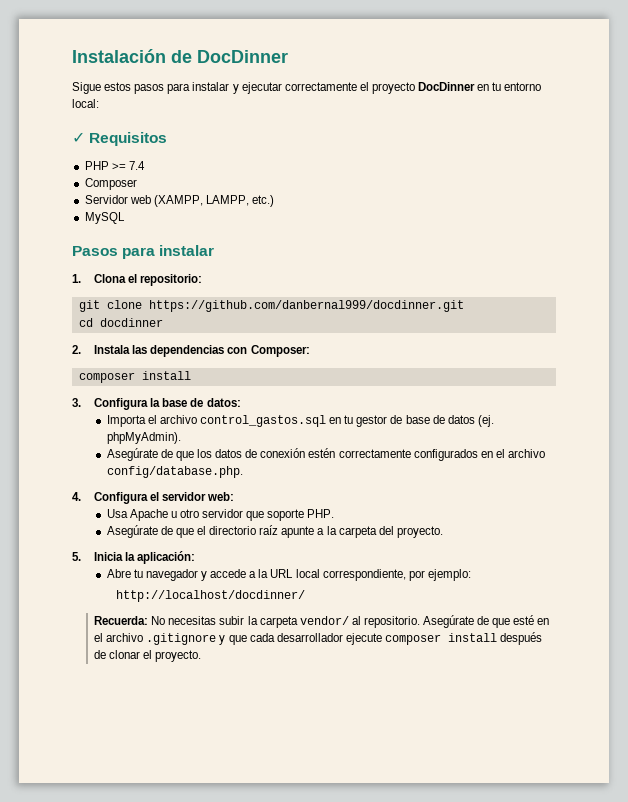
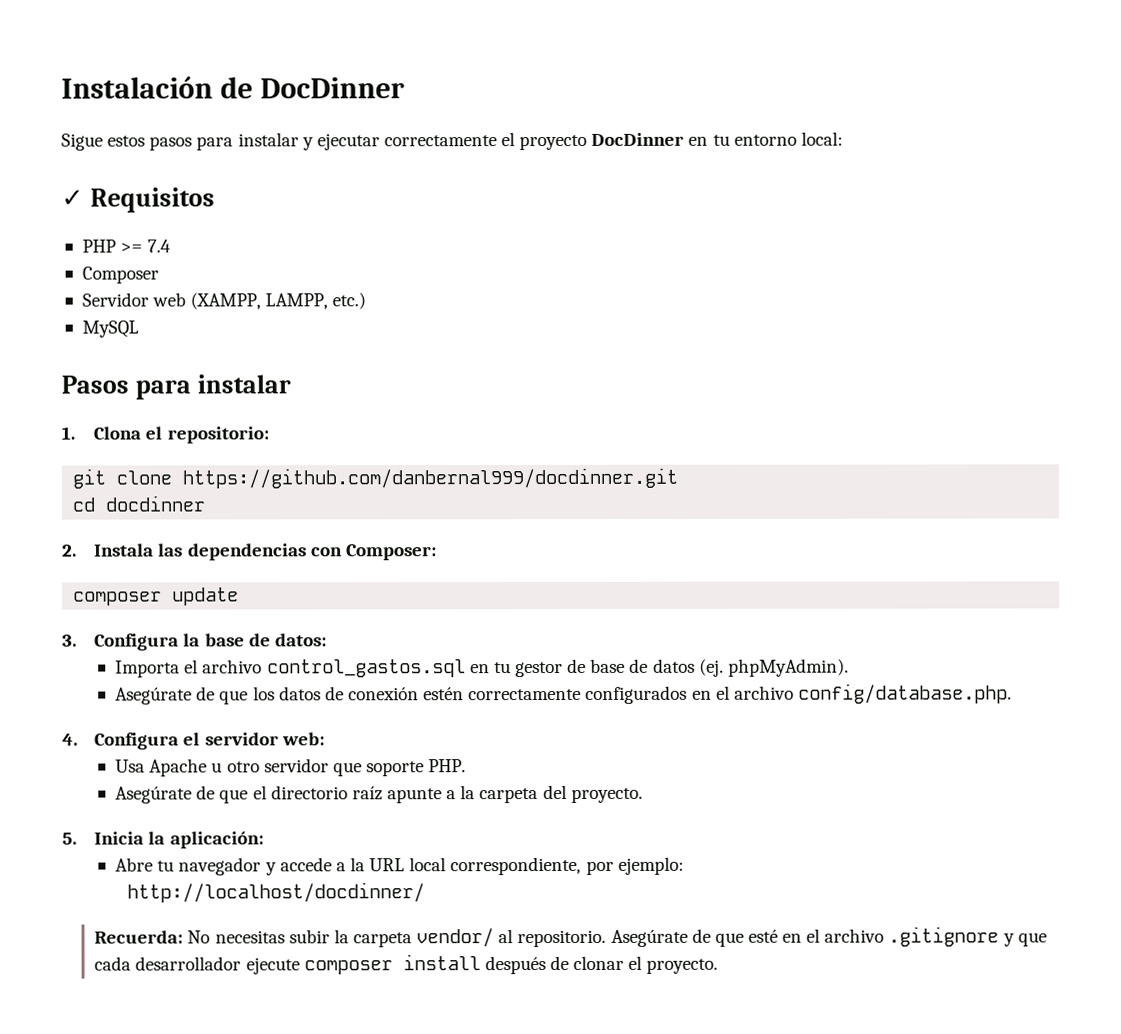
[141,371,191,380] install -> [172,587,240,606] update

